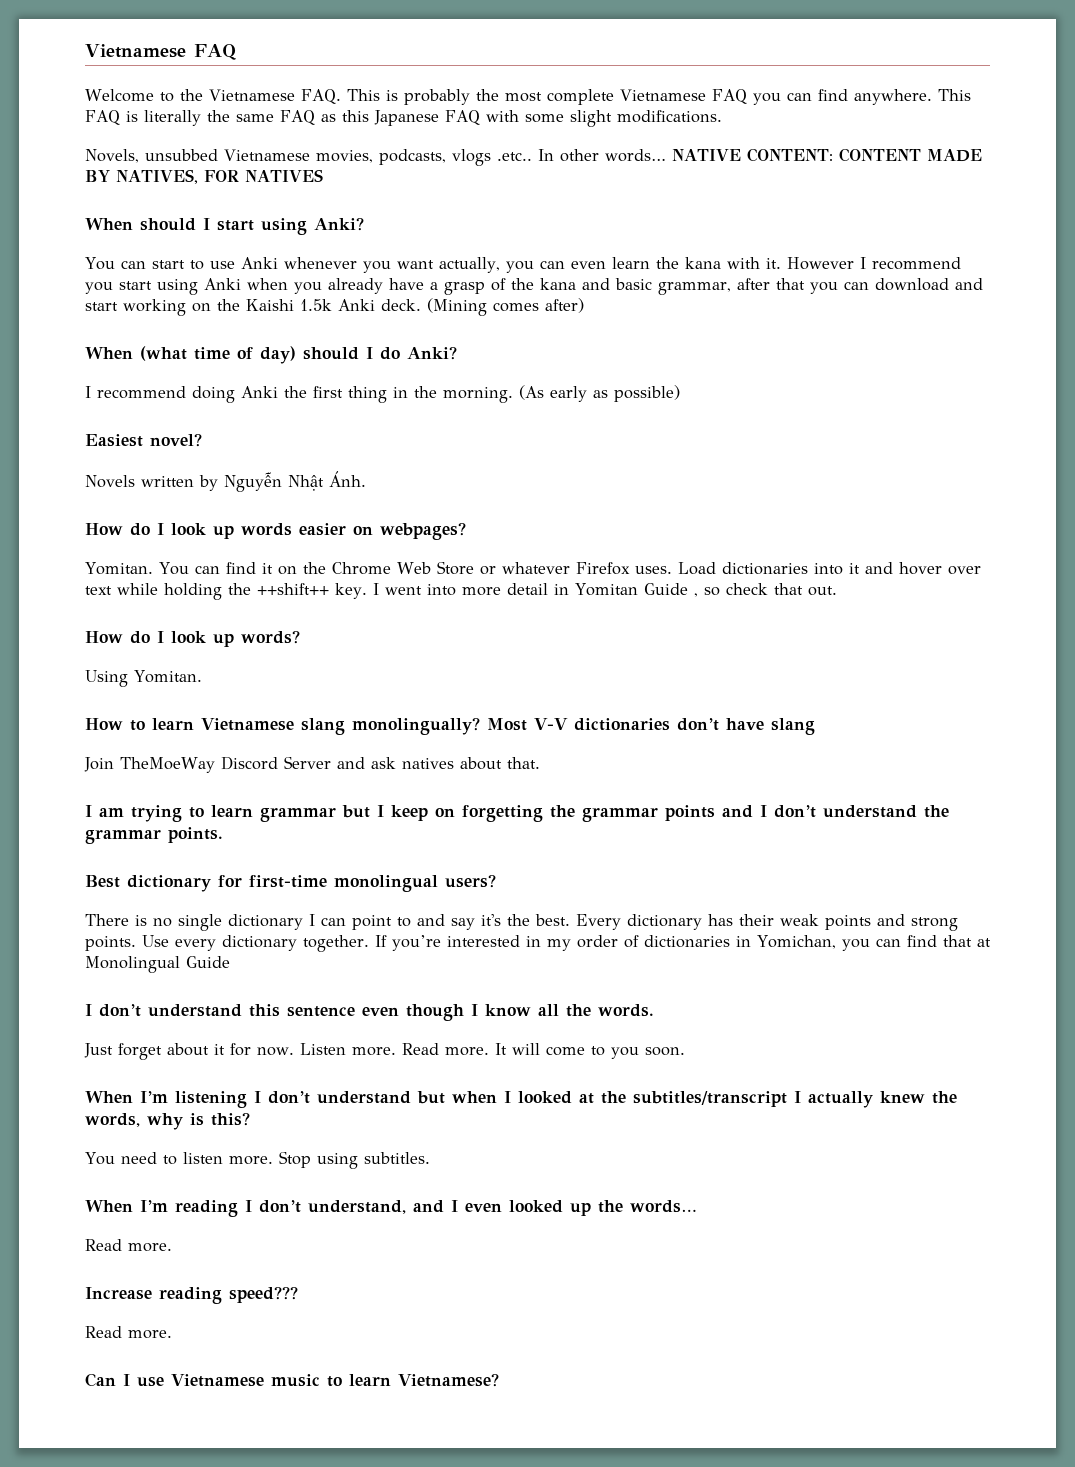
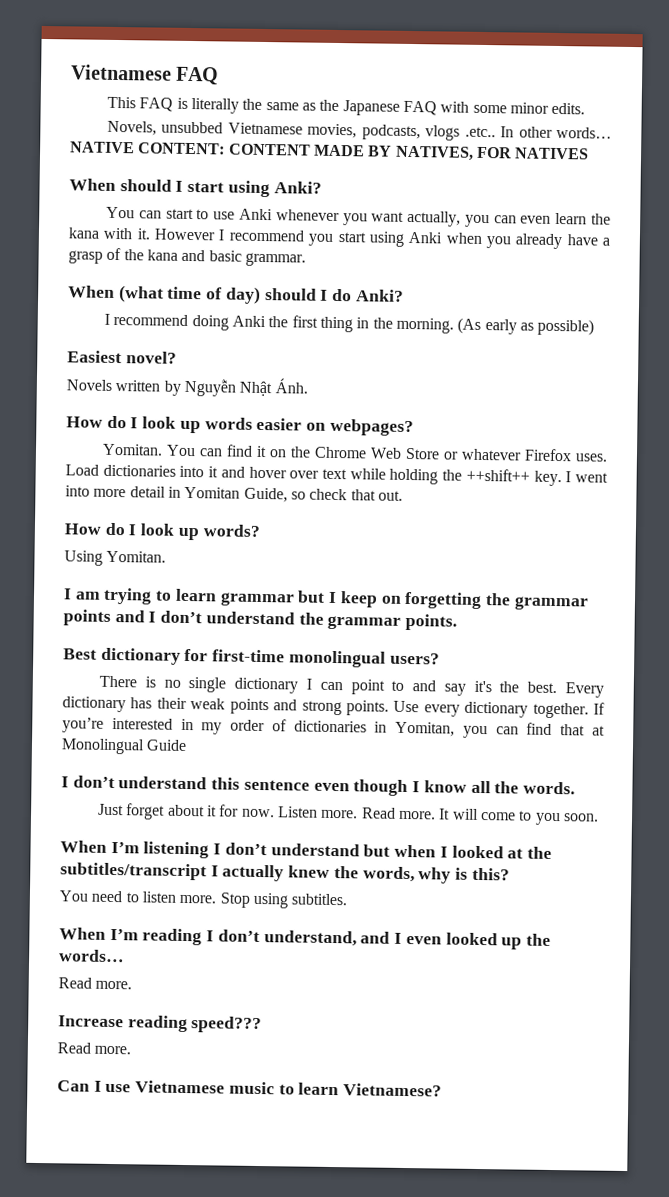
[85,89,932,105] Welcome to the Vietnamese FAQ. This is probably the most complete Vietnamese FAQ you can find anywhere. -> (220, 76) none
[279,110,369,125] FAQ as this -> [301,99,340,112] as the
[569,110,722,127] slight modifications. -> [509,102,586,115] minor edits.
[658,278,983,295] [85,298,584,316] grammar, after that you can download and start working on the Kaishi 1.5k Anki deck. (Mining comes after) -> [244,252,306,267] grammar.
[643,583,698,597] Guide , -> [243,487,288,503] Guide,
[85,717,815,735] [84,756,540,773] // How to learn Vietnamese slang monolingually? Most V-V dictionaries don’t have slang // Join TheMoeWay Discord Server and ask natives about that. -> (167, 556) none
[756,935,836,949] Yomichan, -> [395,721,456,737] Yomitan,

